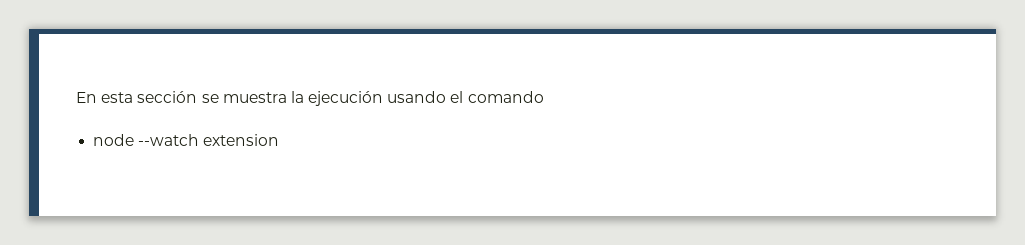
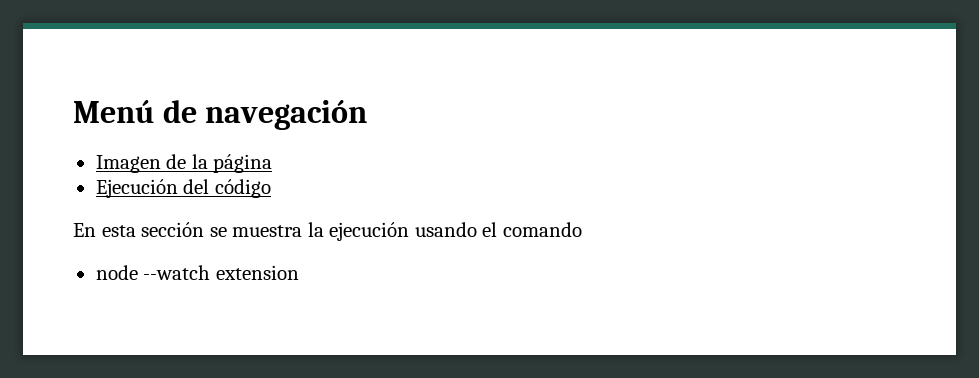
(76, 97) none -> [73,100,368,130] [95,154,273,173] [95,179,271,198] Menú de navegación // Imagen de la página // Ejecución del código //

